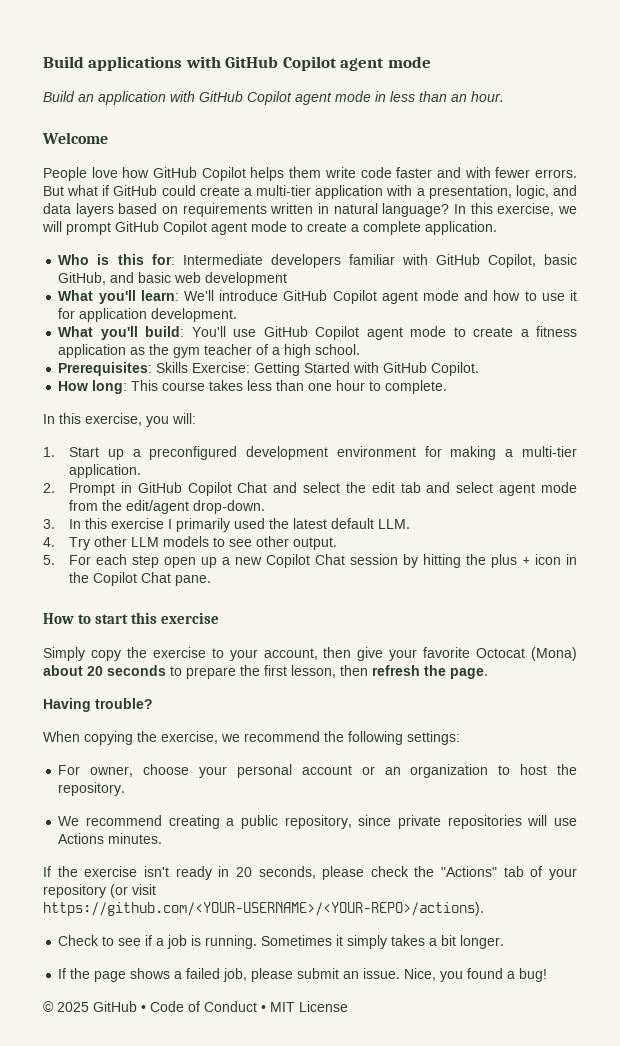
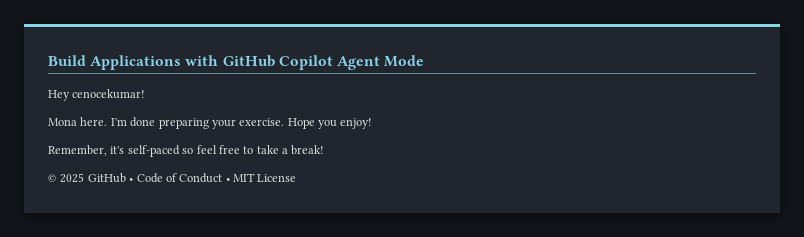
[43,56,431,71] [43,91,504,105] [42,132,108,144] [43,167,577,181] [43,185,577,199] [43,203,578,217] [42,221,497,235] [58,254,577,268] [58,272,288,286] [58,290,577,304] [58,308,238,322] [58,326,578,340] [58,344,361,358] [58,362,480,376] [58,380,448,394] [43,413,196,427] [43,446,578,460] [69,464,142,478] [43,482,577,496] [69,500,266,514] [43,518,411,532] [43,536,338,550] [43,554,578,568] [69,572,212,586] [43,612,220,624] [43,647,578,661] [43,665,488,679] [43,698,153,712] [43,731,460,745] [58,764,577,778] [58,782,126,796] [58,815,578,829] [58,833,163,844] [43,866,578,880] [43,884,156,898] [43,902,484,916] [58,935,505,949] [58,968,548,982] Build applications with GitHub Copilot agent mode // Build an application with GitHub Copilot agent mode in less than an hour. // Welcome // People love how GitHub Copilot helps them write code faster and with fewer errors. But what if GitHub could create a multi-tier application with a presentation, logic, and data layers based on requirements written in natural language? In this exercise, we will prompt GitHub Copilot agent mode to create a complete application. // Who is this for: Intermediate developers familiar with GitHub Copilot, basic GitHub, and basic web development // What you'll learn: We'll introduce GitHub Copilot agent mode and how to use it for application development. // What you'll build: You'll use GitHub Copilot agent mode to create a fitness application as the gym teacher of a high school. // Prerequisites: Skills Exercise: Getting Started with GitHub Copilot. // How long: This course takes less than one hour to complete. // In this exercise, you will: // 1. Start up a preconfigured development environment for making a multi-tier application. // 2. Prompt in GitHub Copilot Chat and select the edit tab and select agent mode from the edit/agent drop-down. // 3. In this exercise I primarily used the latest default LLM. // 4. Try other LLM models to see other output. // 5. For each step open up a new Copilot Chat session by hitting the plus + icon in the Copilot Chat pane. // How to start this exercise // Simply copy the exercise to your account, then give your favorite Octocat (Mona) about 20 seconds to prepare the first lesson, then refresh the page. // Having trouble? // When copying the exercise, we recommend the following settings: // For owner, choose your personal account or an organization to host the repository. // We recommend creating a public repository, since private repositories will use Actions minutes. // If the exercise isn't ready in 20 seconds, please check the "Actions" tab of your repository (or visit https://github.com/<YOUR-USERNAME>/<YOUR-REPO>/actions). // Check to see if a job is running. Sometimes it simply takes a bit longer. // If the page shows a failed job, please submit an issue. Nice, you found a bug! -> [48,55,425,70] [48,89,146,101] [48,117,373,129] [48,145,325,157] Build Applications with GitHub Copilot Agent Mode // Hey cenocekumar! // Mona here. I'm done preparing your exercise. Hope you enjoy! // Remember, it's self-paced so feel free to take a break!

